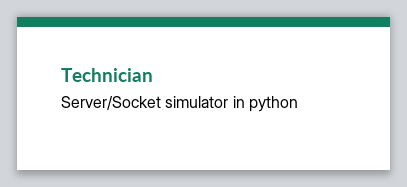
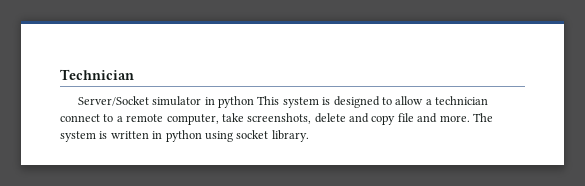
(298, 104) none -> [257,96,489,108] [60,113,493,125] [60,130,309,142] This system is designed to allow a technician connect to a remote computer, take screenshots, delete and copy file and more. The system is written in python using socket library.

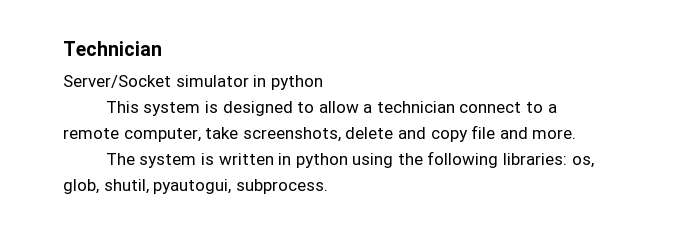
(255, 102) none -> (323, 82) //
(470, 118) none -> (577, 134) //
[236,130,309,142] socket library. -> [397,151,594,168] [63,179,328,194] the following libraries: os, glob, shutil, pyautogui, subprocess.

